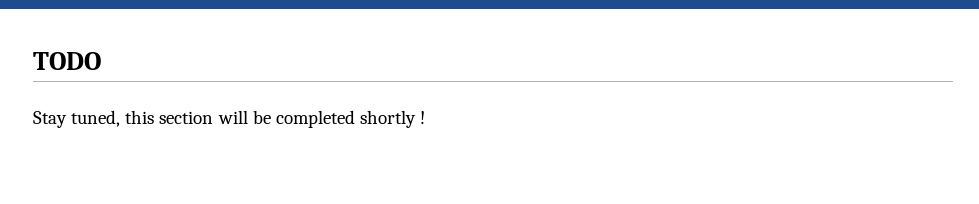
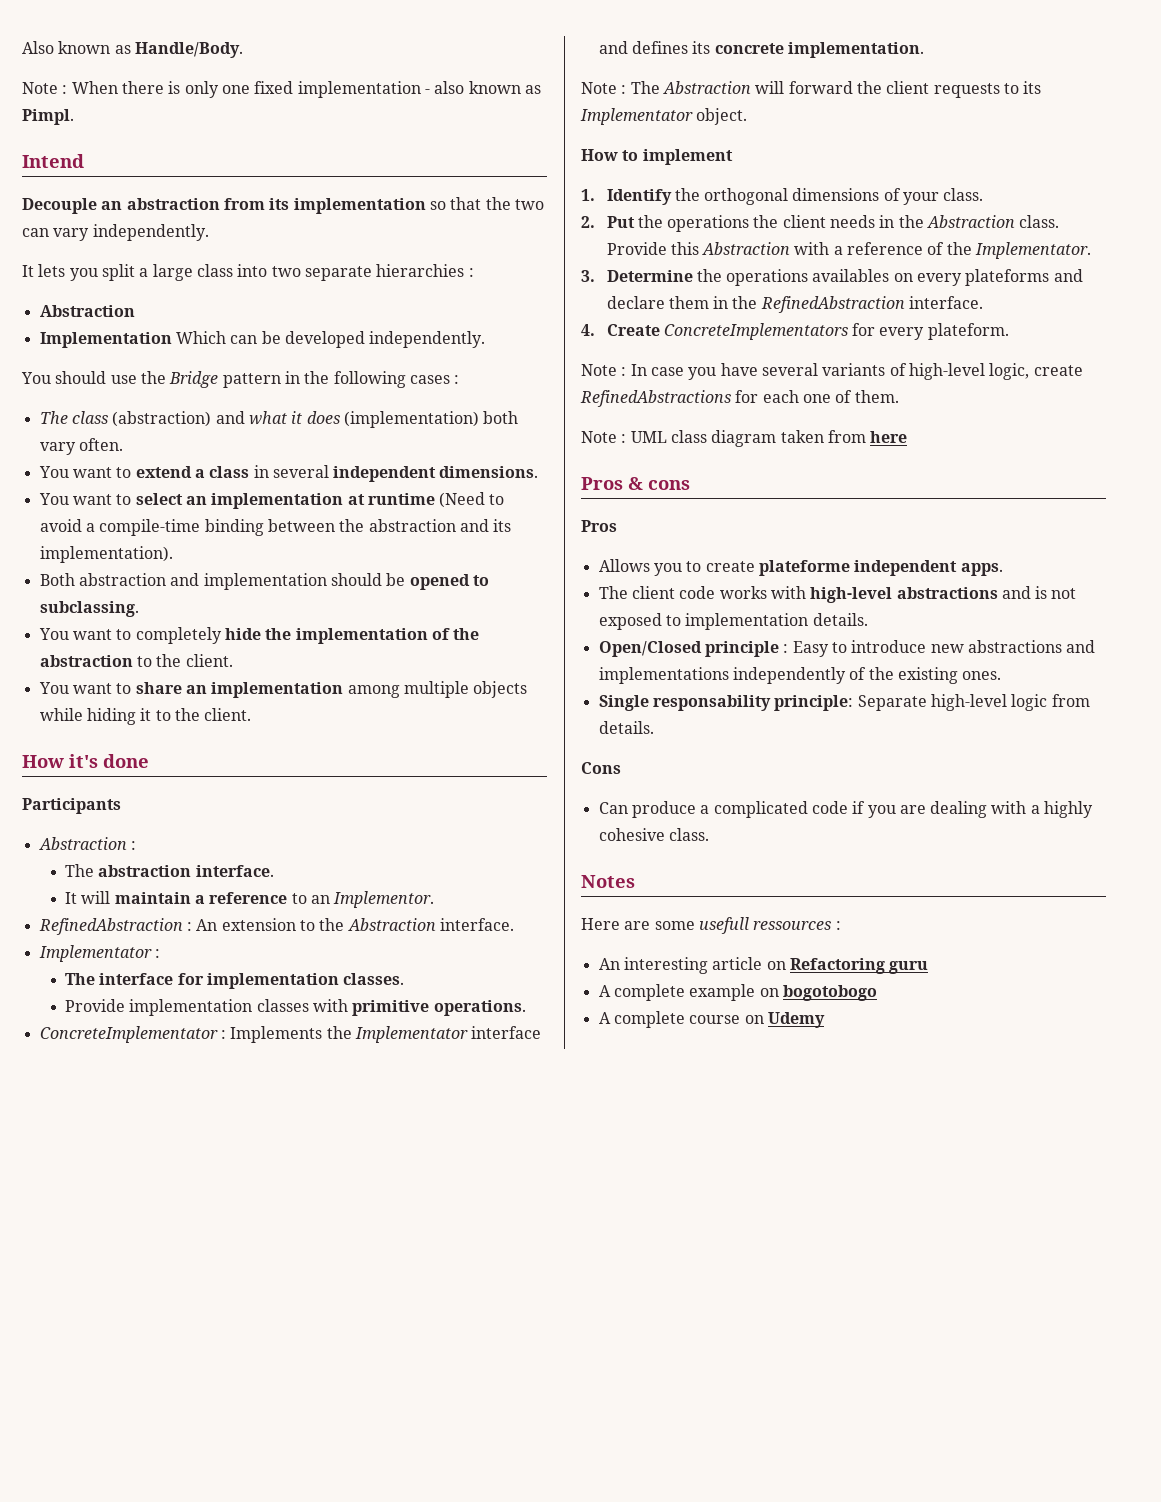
[33,52,101,70] [33,110,426,128] TODO // Stay tuned, this section will be completed shortly ! -> [22,41,243,58] [22,81,541,98] [22,109,74,125] [22,154,84,168] [22,197,544,214] [22,224,209,241] [22,264,474,281] [39,305,135,317] [39,331,486,348] [21,371,460,388] [39,411,519,428] [39,438,123,455] [38,465,539,482] [38,492,505,509] [39,519,512,536] [39,546,173,563] [39,573,489,590] [39,601,139,617] [38,627,480,644] [39,654,233,667] [38,681,528,698] [39,708,252,725] [22,754,149,768] [22,798,121,814] [38,837,136,850] [65,864,274,877] [65,891,435,908] [38,918,514,935] [38,945,160,962] [65,973,405,989] [65,999,526,1016] [39,1026,542,1043] [598,41,924,58] [581,81,1042,98] [580,108,748,125] [581,149,733,165] [581,188,984,205] [581,215,1060,232] [606,242,1092,259] [581,269,1083,286] [606,296,984,313] [581,323,1009,340] [581,363,1083,380] [580,390,899,407] [581,430,908,447] [581,477,690,490] [581,520,617,532] [598,559,1003,576] [598,586,1077,603] [598,613,868,630] [598,640,1096,657] [598,667,1002,684] [598,694,1090,711] [598,721,654,734] [581,762,621,774] [598,801,1094,818] [598,828,709,841] [581,875,635,888] [581,917,841,934] [598,957,929,974] [598,984,877,1001] [598,1011,825,1028] Also known as Handle/Body. // Note : When there is only one fixed implementation - also known as Pimpl. // Intend // Decouple an abstraction from its implementation so that the two can vary independently. // It lets you split a large class into two separate hierarchies : // Abstraction // Implementation Which can be developed independently. // You should use the Bridge pattern in the following cases : // The class (abstraction) and what it does (implementation) both vary often. // You want to extend a class in several independent dimensions. // You want to select an implementation at runtime (Need to avoid a compile-time binding between the abstraction and its implementation). // Both abstraction and implementation should be opened to subclassing. // You want to completely hide the implementation of the abstraction to the client. // You want to share an implementation among multiple objects while hiding it to the client. // How it's done // Participants // Abstraction : // The abstraction interface. // It will maintain a reference to an Implementor. // RefinedAbstraction : An extension to the Abstraction interface. // Implementator : // The interface for implementation classes. // Provide implementation classes with primitive operations. // ConcreteImplementator : Implements the Implementator interface and defines its concrete implementation. // Note : The Abstraction will forward the client requests to its Implementator object. // How to implement // 1. Identify the orthogonal dimensions of your class. // 2. Put the operations the client needs in the Abstraction class. Provide this Abstraction with a reference of the Implementator. // 3. Determine the operations availables on every plateforms and declare them in the RefinedAbstraction interface. // 4. Create ConcreteImplementators for every plateform. // Note : In case you have several variants of high-level logic, create RefinedAbstractions for each one of them. // Note : UML class diagram taken from here // Pros & cons // Pros // Allows you to create plateforme independent apps. // The client code works with high-level abstractions and is not exposed to implementation details. // Open/Closed principle : Easy to introduce new abstractions and implementations independently of the existing ones. // Single responsability principle: Separate high-level logic from details. // Cons // Can produce a complicated code if you are dealing with a highly cohesive class. // Notes // Here are some usefull ressources : // An interesting article on Refactoring guru // A complete example on bogotobogo // A complete course on Udemy

